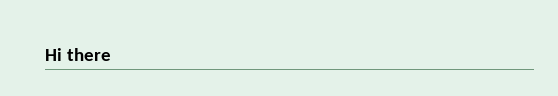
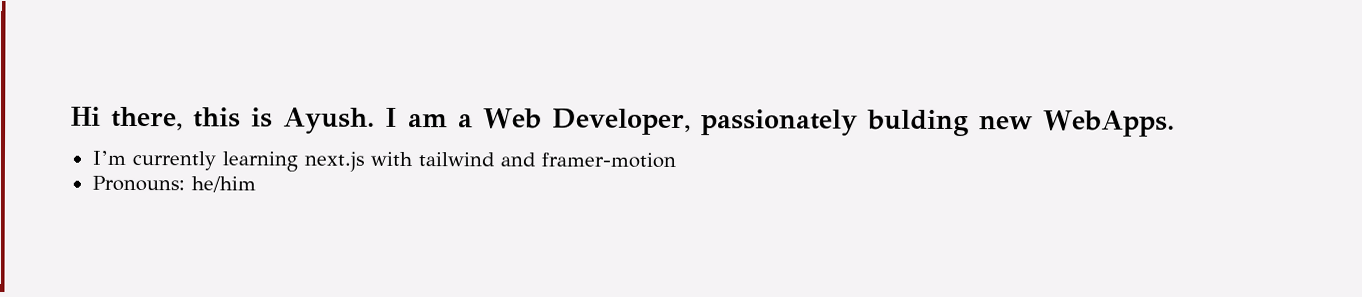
[66,48,111,61] there -> [111,106,1175,137] [91,150,676,172] [91,175,256,193] there, this is Ayush. I am a Web Developer, passionately bulding new WebApps. // I’m currently learning next.js with tailwind and framer-motion // Pronouns: he/him

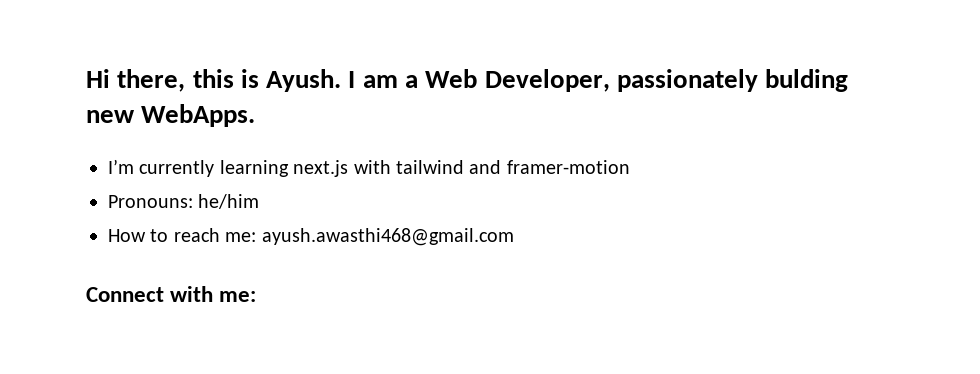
(256, 184) none -> [108,228,514,246] [86,286,257,302] // How to reach me: ayush.awasthi468@gmail.com // Connect with me:

